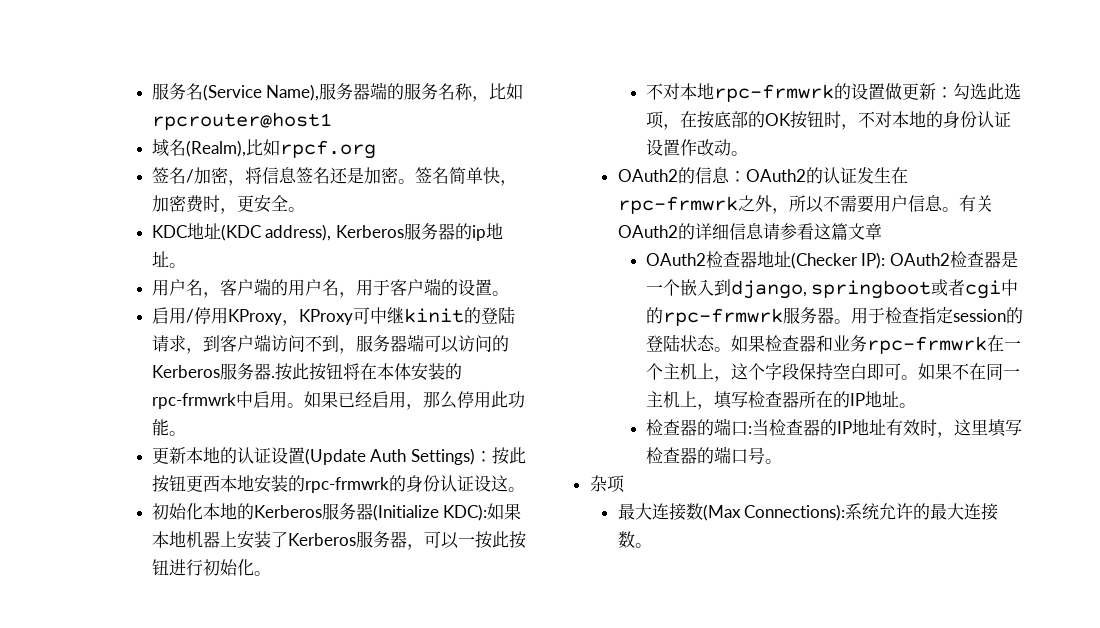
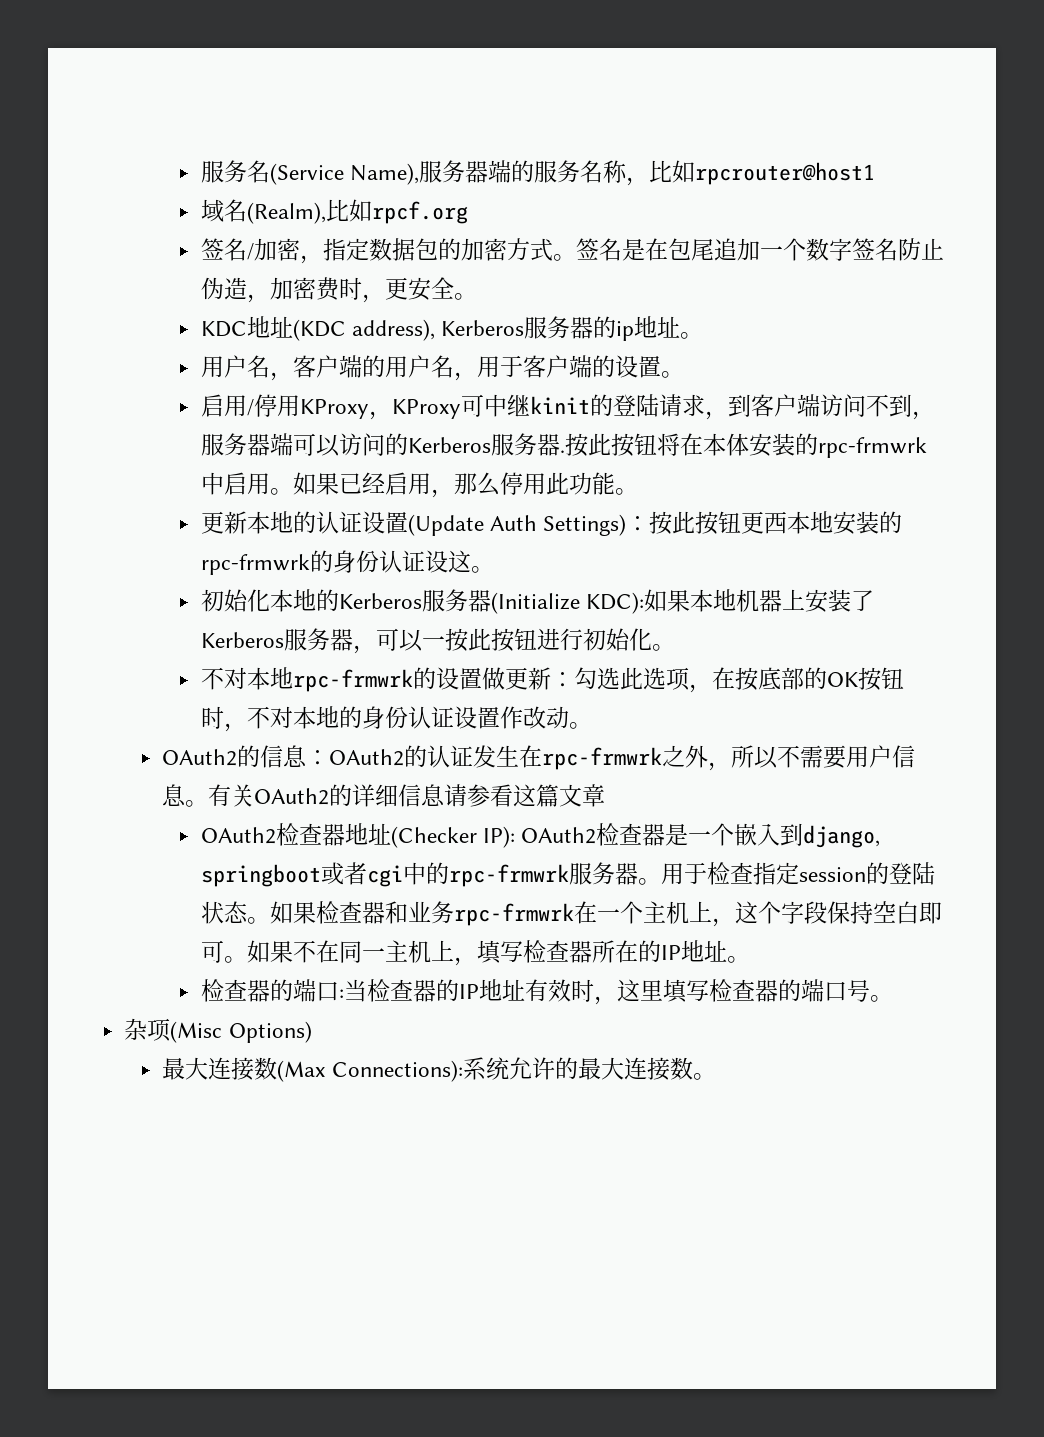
[244,167,500,184] 将信息签名还是加密。签名简单快 -> [322,238,944,261] [200,277,247,300] 指定数据包的加密方式。签名是在包尾追加一个数字签名防止伪造
(625, 484) none -> [170,1021,312,1043] (Misc Options)

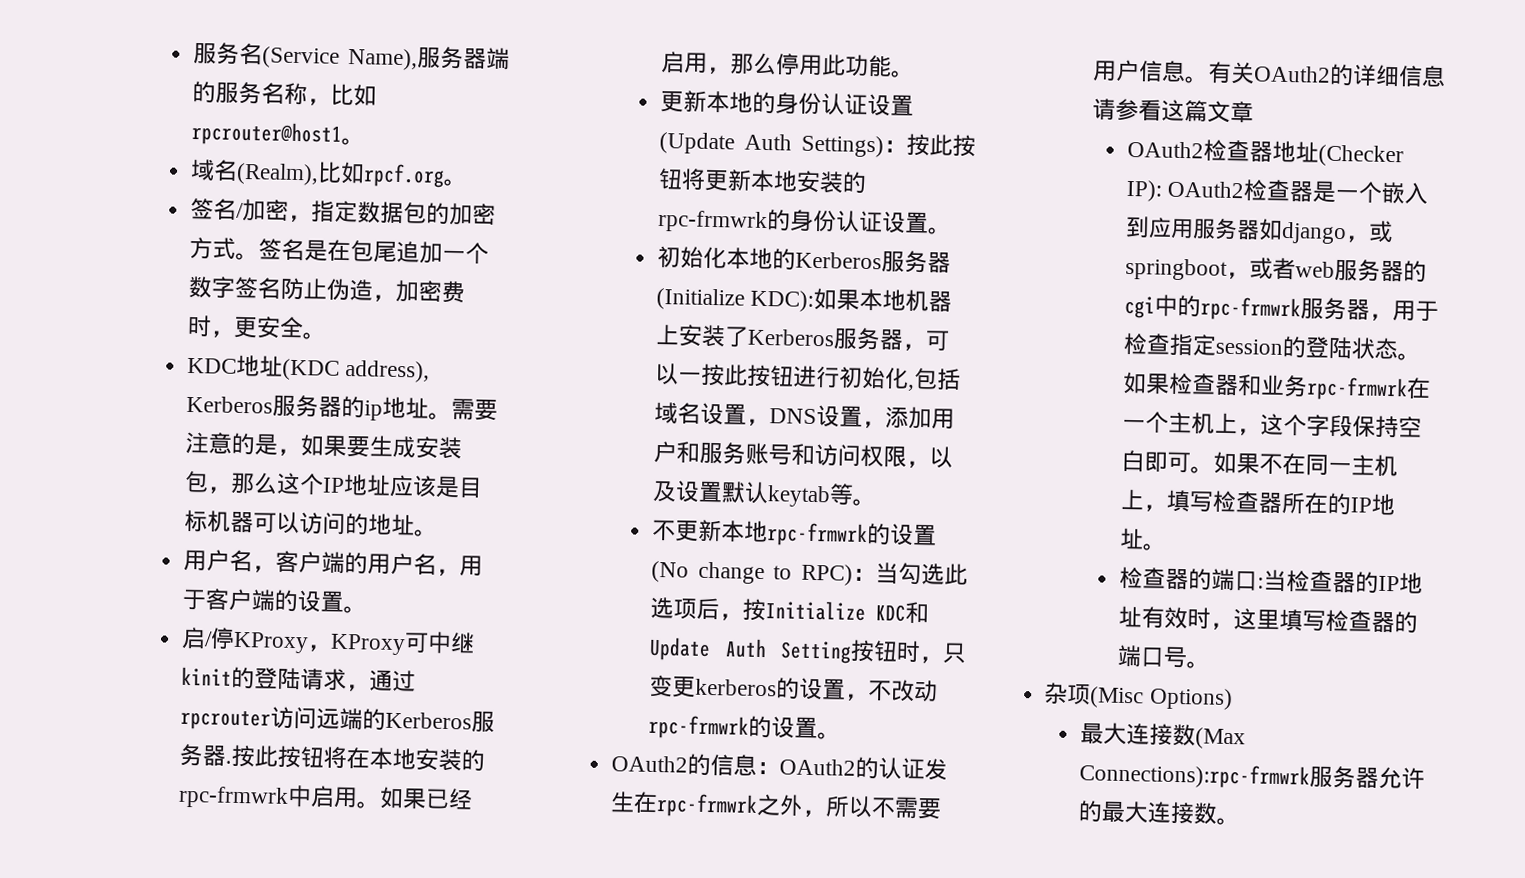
(875, 173) none -> [341,137,366,146] 。
(468, 212) none -> [443,178,468,187] 。
(704, 335) none -> [451,398,499,421] [185,431,463,460] [184,470,484,499] [184,509,439,537] 需要注意的是，如果要生成安装包，那么这个IP地址应该是目标机器可以访问的地址。
[223,394,300,417] 用/停用 -> [204,627,236,650] /停
[727,394,935,420] [200,433,385,457] 到客户端访问不到，服务器端可以访问 -> [369,669,417,692] [180,706,364,731] 通过rpcrouter访问远端
[725,433,749,456] 体 -> [392,747,417,770] 地
(316, 522) none -> [775,92,823,116] 身份
[741,511,788,534] 更西 -> [681,168,753,192] 将更新
[447,550,471,573] 这 -> [904,211,930,234] 置
(652, 639) none -> [907,367,962,391] [654,401,956,430] [653,440,954,469] [652,480,855,508] ,包括域名设置，DNS设置，添加用户和服务账号和访问权限，以及设置默认keytab等
[223,667,247,689] 对 -> [675,519,723,543] 更新
[481,667,904,693] [200,706,569,732] 做更新：勾选此选项，在按底部的OK按钮时，不对本地的身份认证设置作改动 -> [651,560,968,586] [650,596,930,625] [649,636,967,664] [649,674,939,703] [648,714,819,740] (No change to RPC)：当勾选此选项后，按Initialize KDC和Update Auth Setting按钮时，只变更kerberos的设置，不改动rpc-frmwrk的设置
[803,825,881,848] [200,862,367,887] django, springboot或者 -> [1148,217,1394,245] [1125,257,1428,283] 应用服务器如django，或springboot，或者web服务器的
[637,878,661,885] 。 -> [1369,313,1394,322] ，
[331,1057,509,1082] Connections):系统 -> [1078,762,1379,790] Connections):rpc-frmwrk服务器

